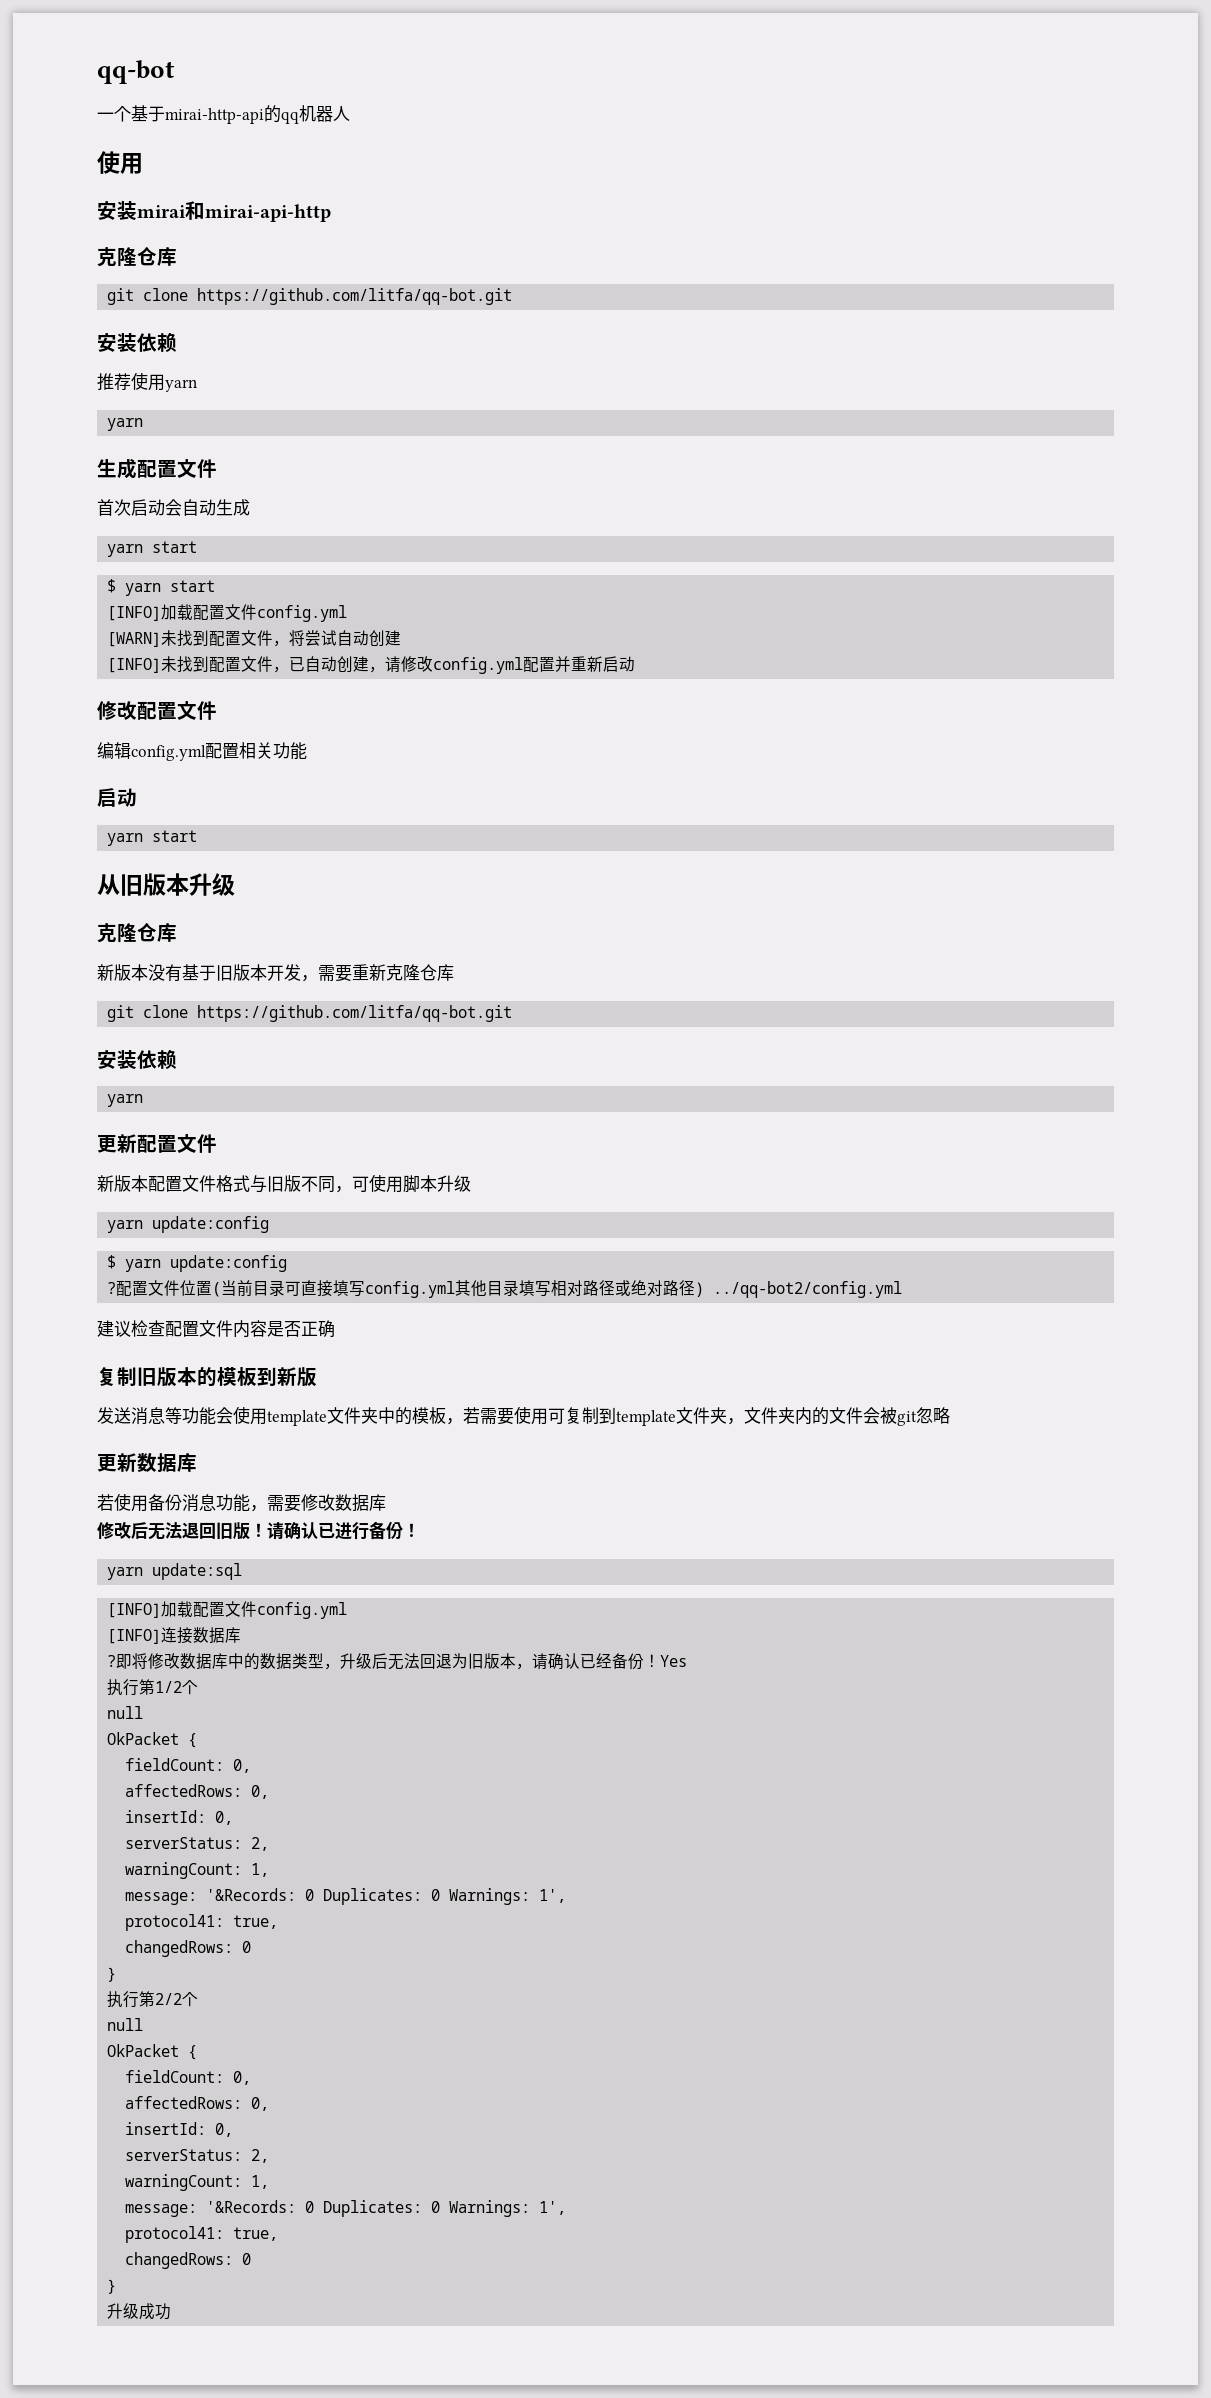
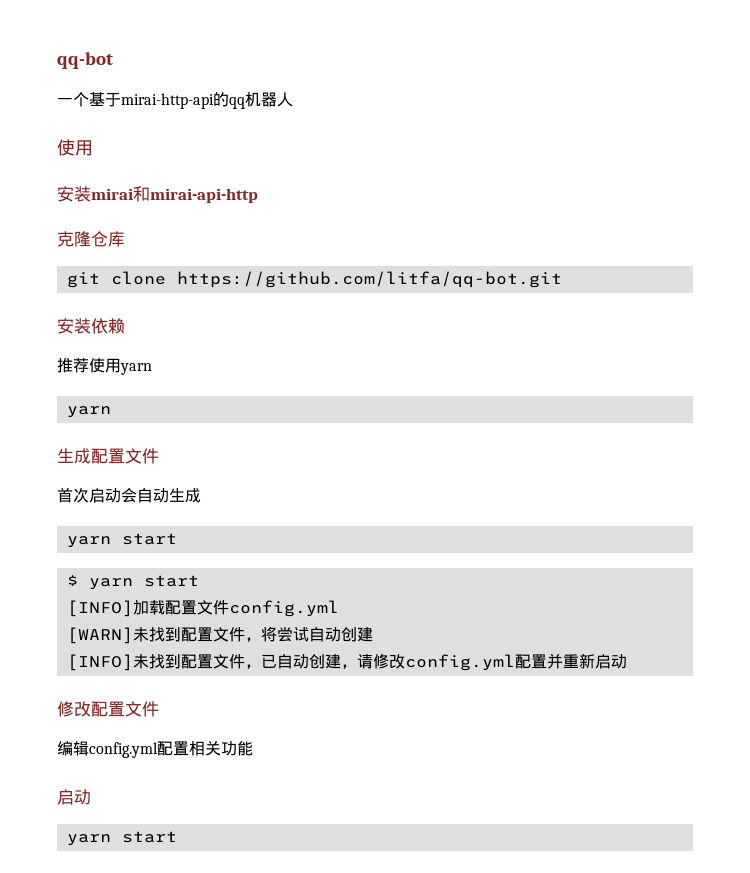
[97,873,235,896] [97,923,177,943] [97,964,454,982] [107,1005,513,1022] [97,1049,177,1069] [107,1094,144,1107] [97,1134,217,1153] [97,1174,471,1193] [107,1216,270,1233] [107,1255,288,1272] [107,1280,903,1298] [97,1320,335,1338] [97,1366,317,1387] [97,1406,950,1426] [97,1453,197,1472] [97,1493,386,1512] [97,1521,420,1540] [107,1563,243,1580] [107,1601,348,1619] [107,1627,242,1644] [107,1653,688,1670] [107,1679,199,1696] [107,1706,144,1719] [107,1732,198,1748] [125,1758,252,1773] [125,1784,270,1799] [125,1810,234,1825] [125,1837,270,1851] [125,1862,270,1879] [125,1888,567,1905] [125,1914,279,1931] [125,1940,252,1957] [107,1967,117,1982] [107,1991,199,2008] [107,2018,144,2031] [107,2044,198,2060] [125,2070,252,2085] [125,2096,270,2111] [125,2122,234,2137] [125,2149,270,2163] [125,2174,270,2191] [125,2200,567,2217] [125,2226,279,2243] [125,2252,252,2269] [107,2279,117,2294] [107,2303,172,2320] // 从旧版本升级 // 克隆仓库 // 新版本没有基于旧版本开发，需要重新克隆仓库 // git clone https://github.com/litfa/qq-bot.git // 安装依赖 // yarn // 更新配置文件 // 新版本配置文件格式与旧版不同，可使用脚本升级 // yarn update:config // $ yarn update:config // ?配置文件位置(当前目录可直接填写config.yml其他目录填写相对路径或绝对路径) ../qq-bot2/config.yml // 建议检查配置文件内容是否正确 // 复制旧版本的模板到新版 // 发送消息等功能会使用template文件夹中的模板，若需要使用可复制到template文件夹，文件夹内的文件会被git忽略 // 更新数据库 // 若使用备份消息功能，需要修改数据库 // 修改后无法退回旧版！请确认已进行备份！ // yarn update:sql // [INFO]加载配置文件config.yml // [INFO]连接数据库 // ?即将修改数据库中的数据类型，升级后无法回退为旧版本，请确认已经备份！Yes // 执行第1/2个 // null // OkPacket { // fieldCount: 0, // affectedRows: 0, // insertId: 0, // serverStatus: 2, // warningCount: 1, // message: '&Records: 0 Duplicates: 0 Warnings: 1', // protocol41: true, // changedRows: 0 // } // 执行第2/2个 // null // OkPacket { // fieldCount: 0, // affectedRows: 0, // insertId: 0, // serverStatus: 2, // warningCount: 1, // message: '&Records: 0 Duplicates: 0 Warnings: 1', // protocol41: true, // changedRows: 0 // } // 升级成功 -> (177, 837) none

